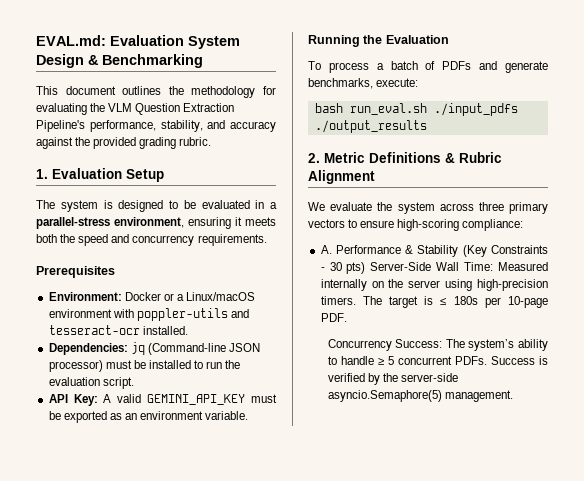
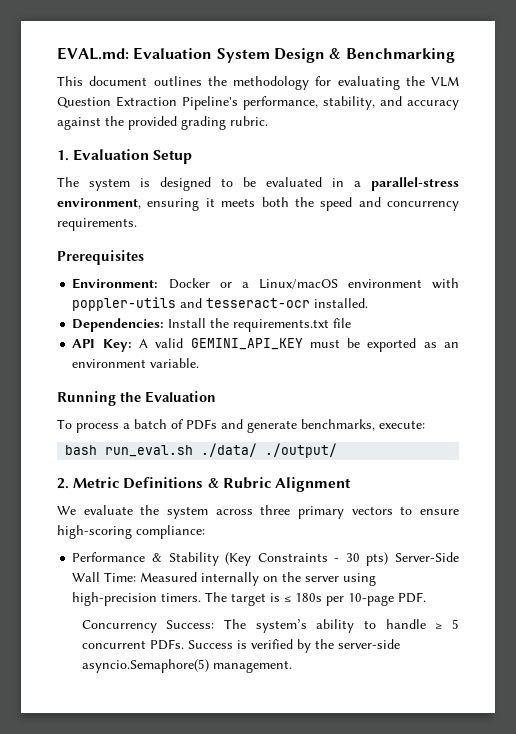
[130,342,260,355] [48,360,241,372] [48,377,134,389] jq (Command-line JSON processor) must be installed to run the evaluation script. -> [168,318,352,332] Install the requirements.txt file
[433,103,518,116] [314,120,427,133] ./input_pdfs ./output_results -> [201,443,338,458] ./data/ ./output/
[320,245,332,254] A. -> (205, 532) none

